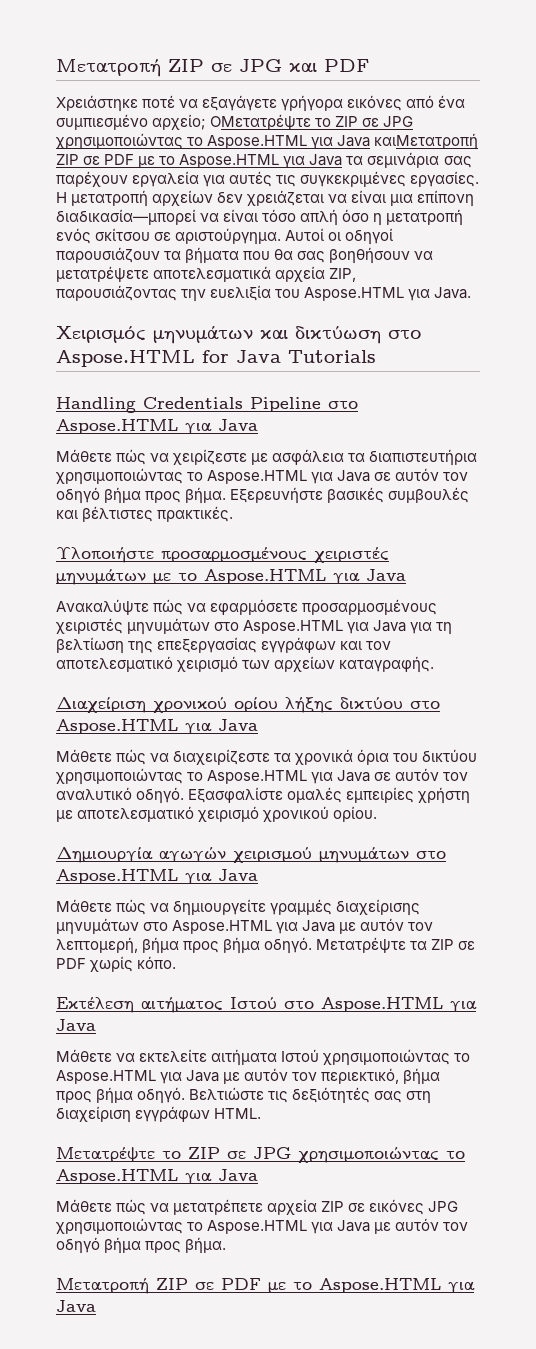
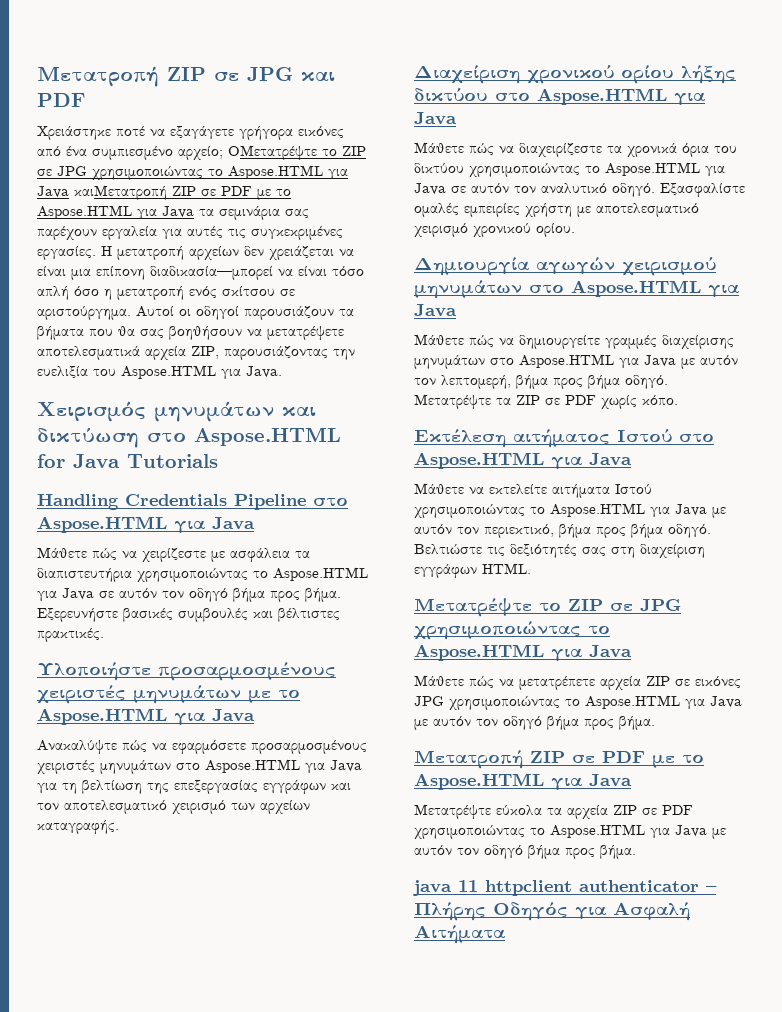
(96, 1306) none -> [414,804,693,819] [414,824,726,839] [414,845,636,859] [412,880,717,896] [414,902,690,921] [414,925,505,944] // Μετατρέψτε εύκολα τα αρχεία ZIP σε PDF χρησιμοποιώντας το Aspose.HTML για Java με αυτόν τον οδηγό βήμα προς βήμα. // java 11 httpclient authenticator – Πλήρης Οδηγός για Ασφαλή Αιτήματα

